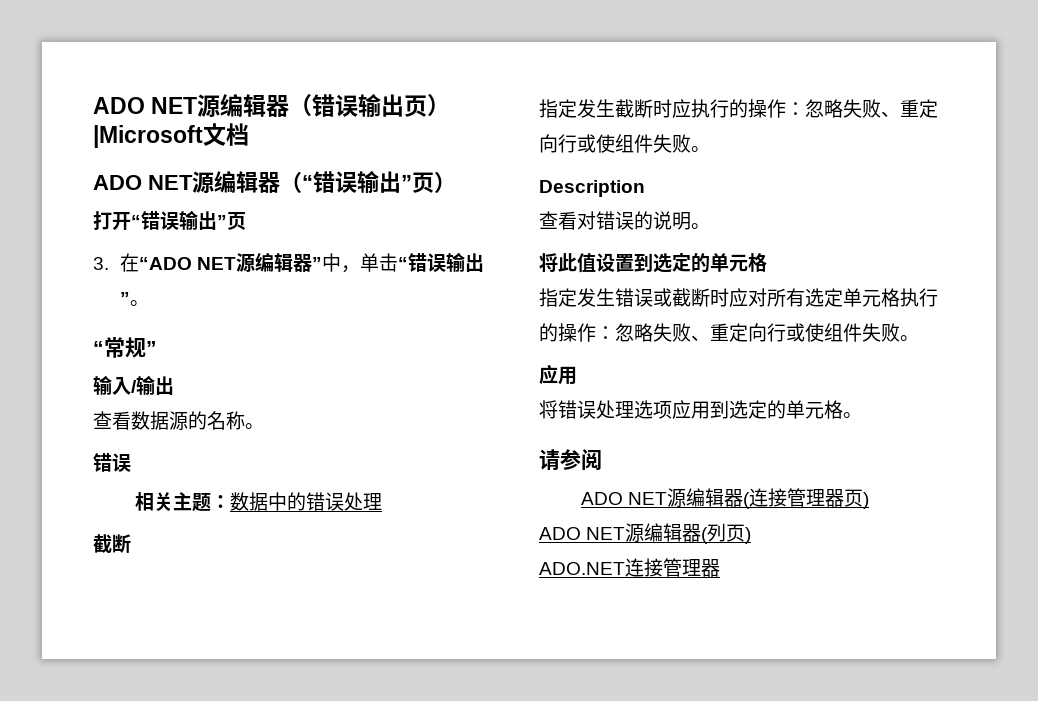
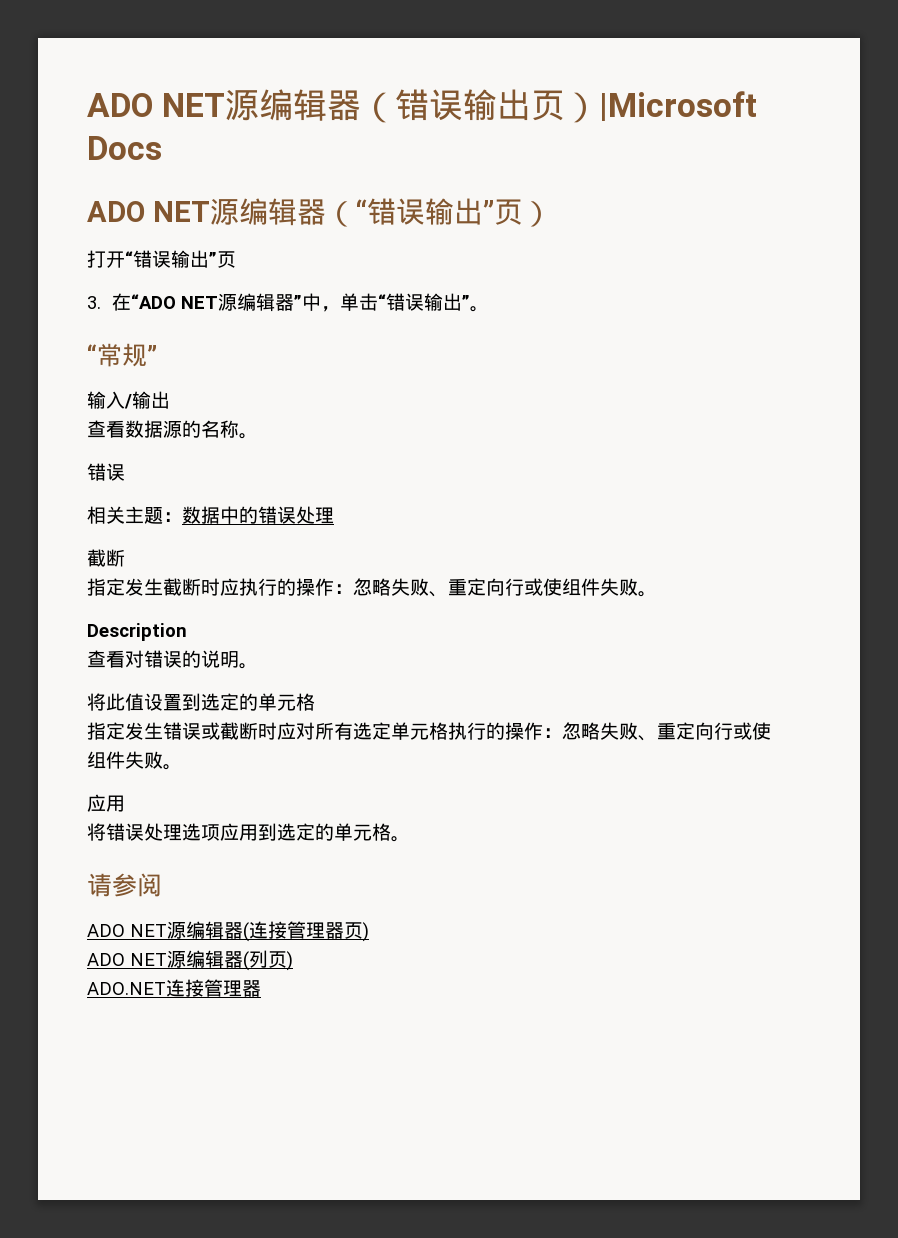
[203,123,249,146] 文档 -> [87,136,162,160] Docs

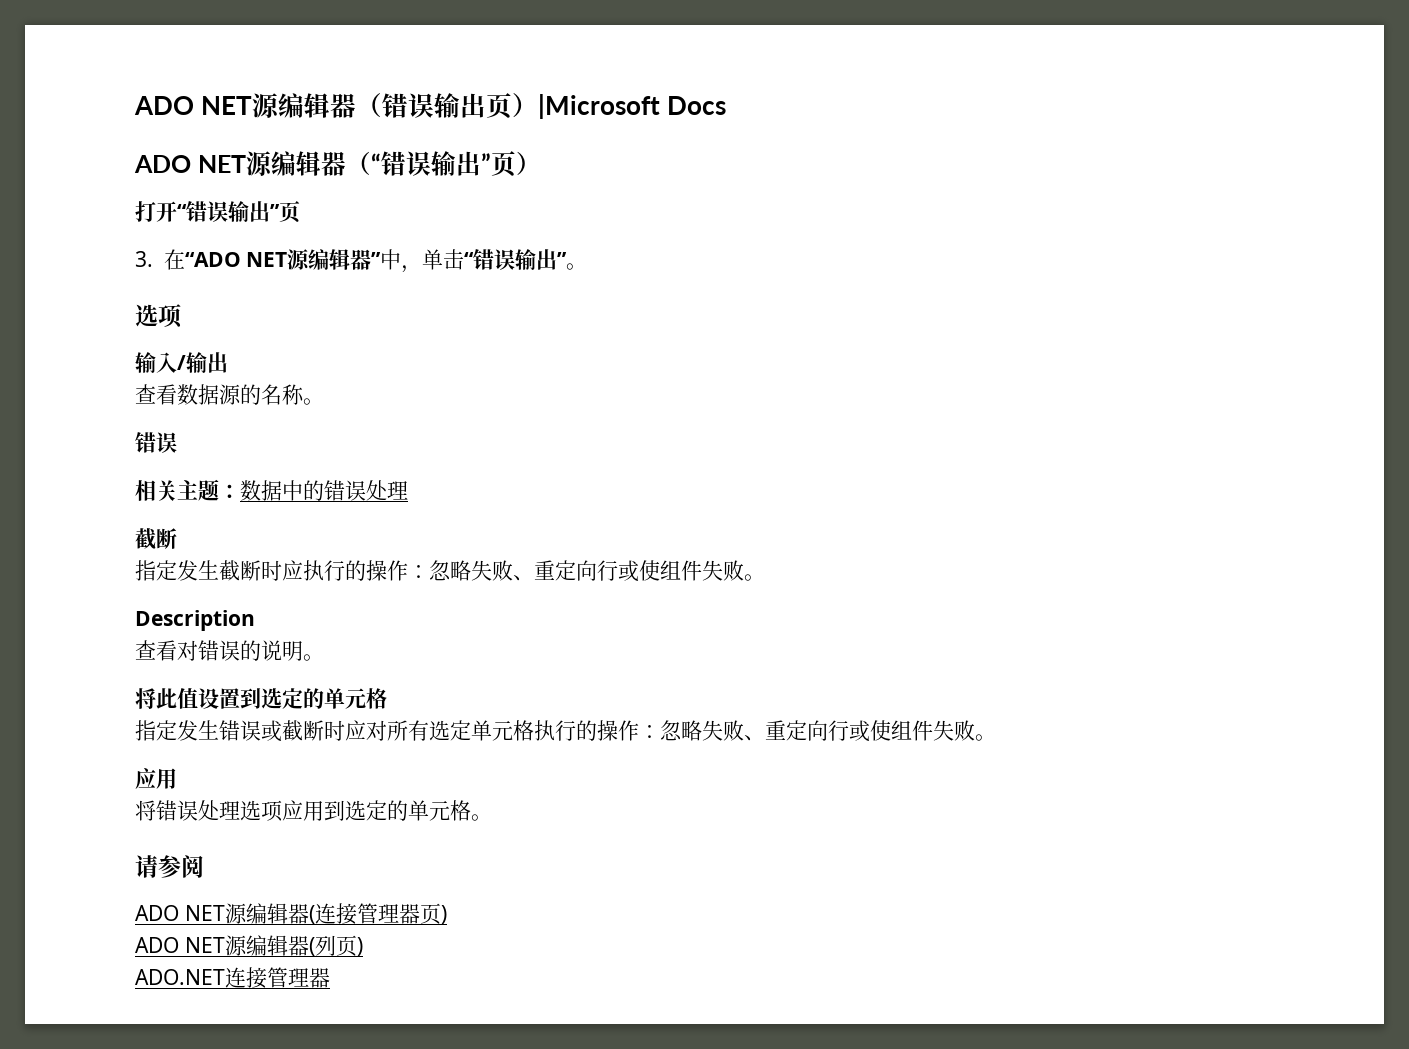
[87,343,157,367] “常规” -> [135,304,183,328] 选项

